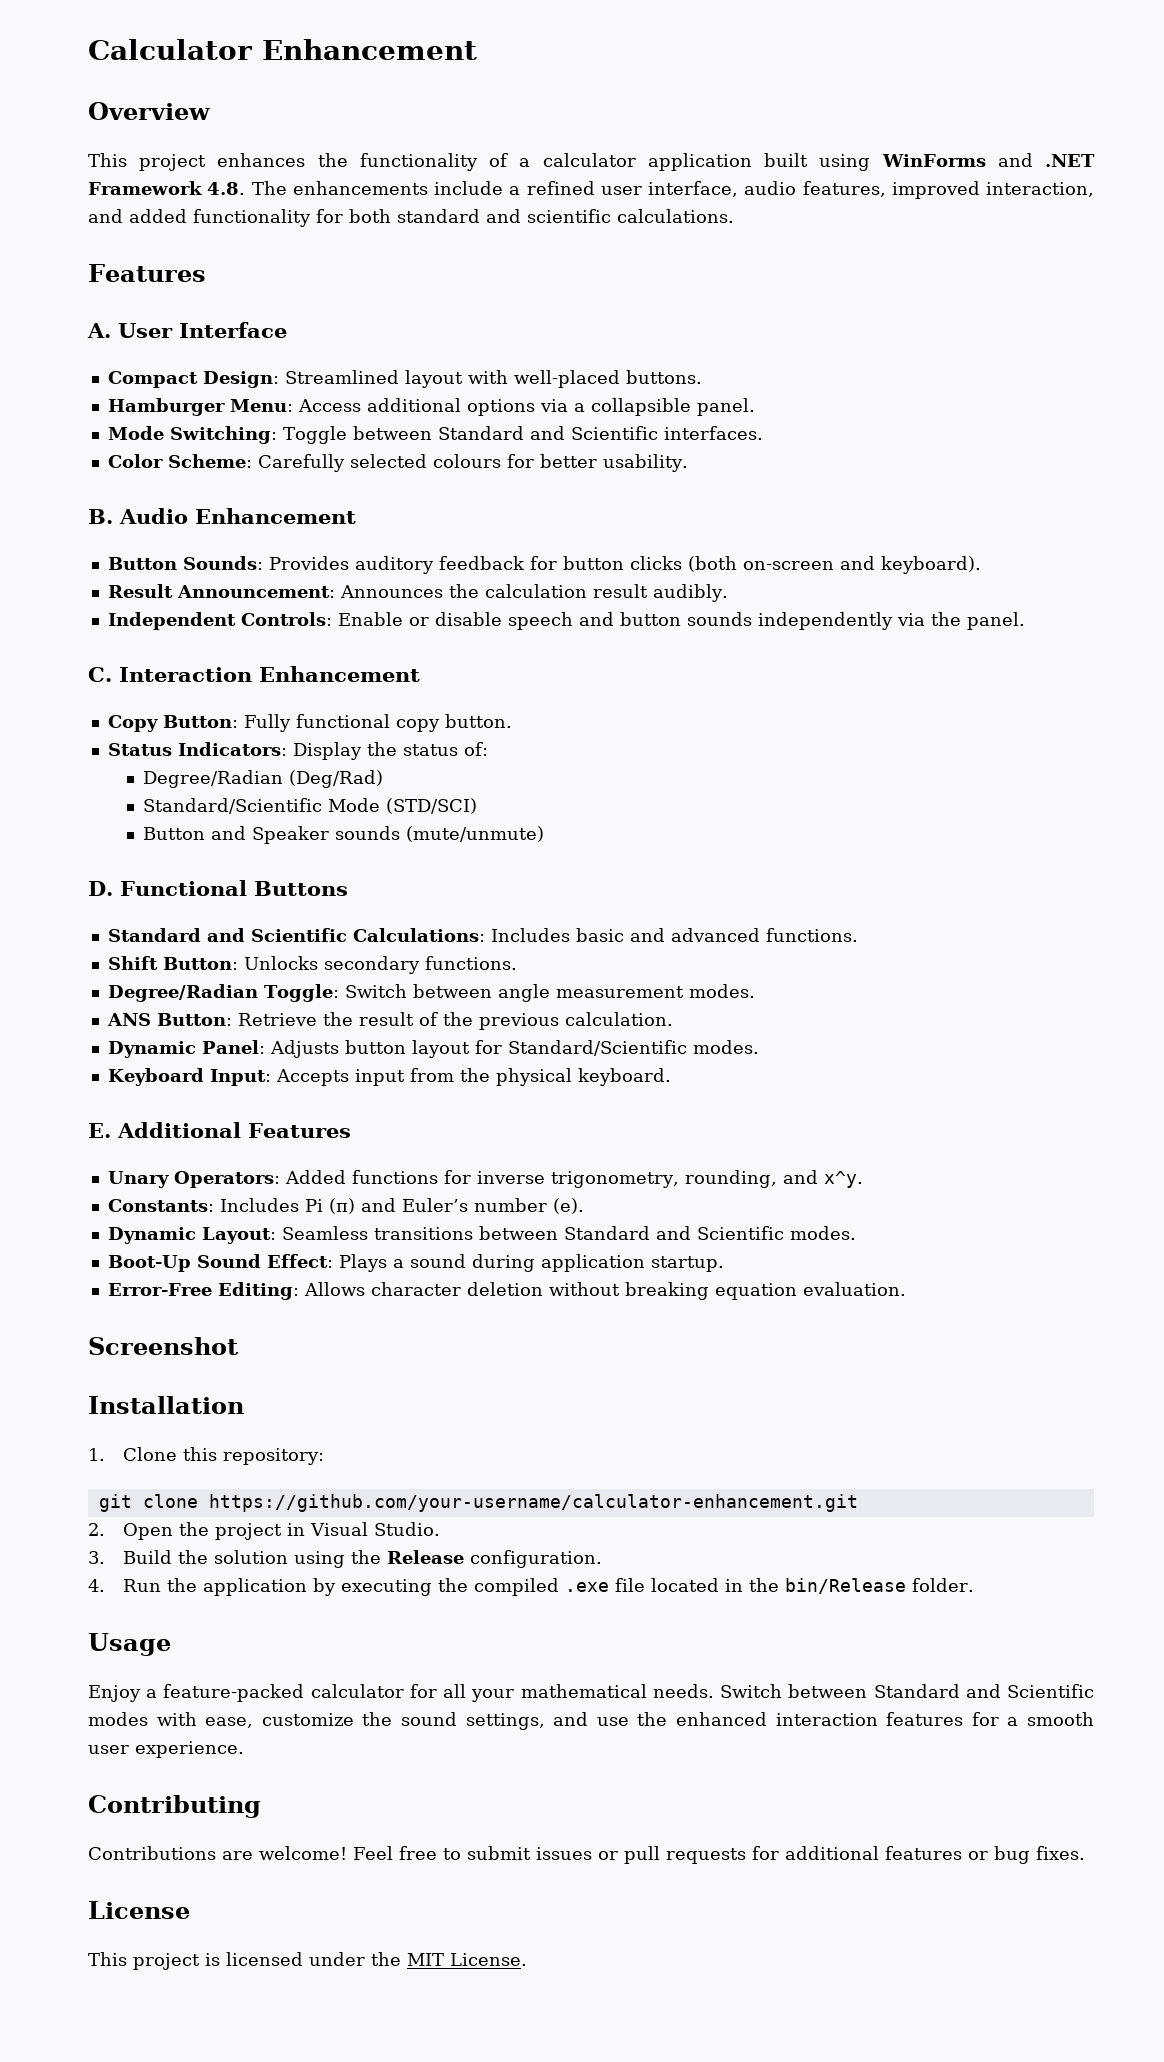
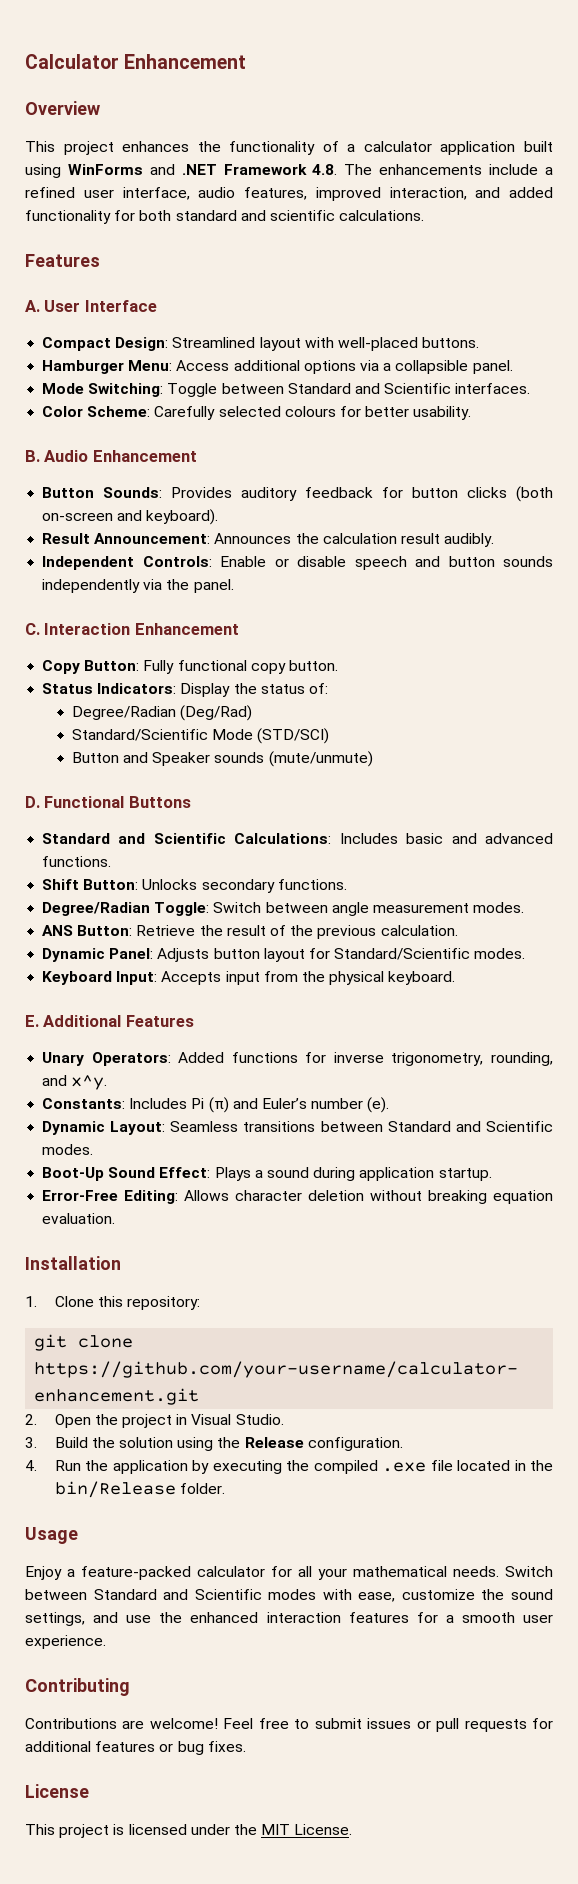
[88,1337,238,1355] // Screenshot -> (116, 1218) none

